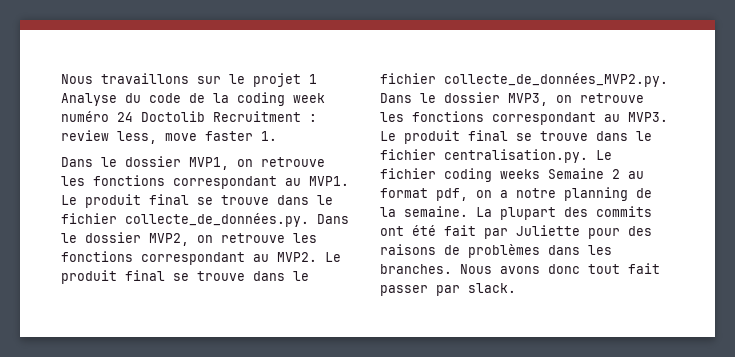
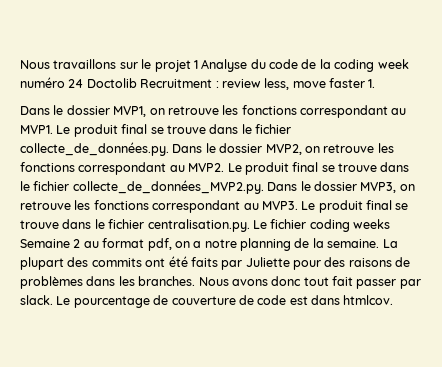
[444,225,476,236] fait -> [190,257,218,267] faits
(516, 288) none -> [56,295,394,308] Le pourcentage de couverture de code est dans htmlcov.

